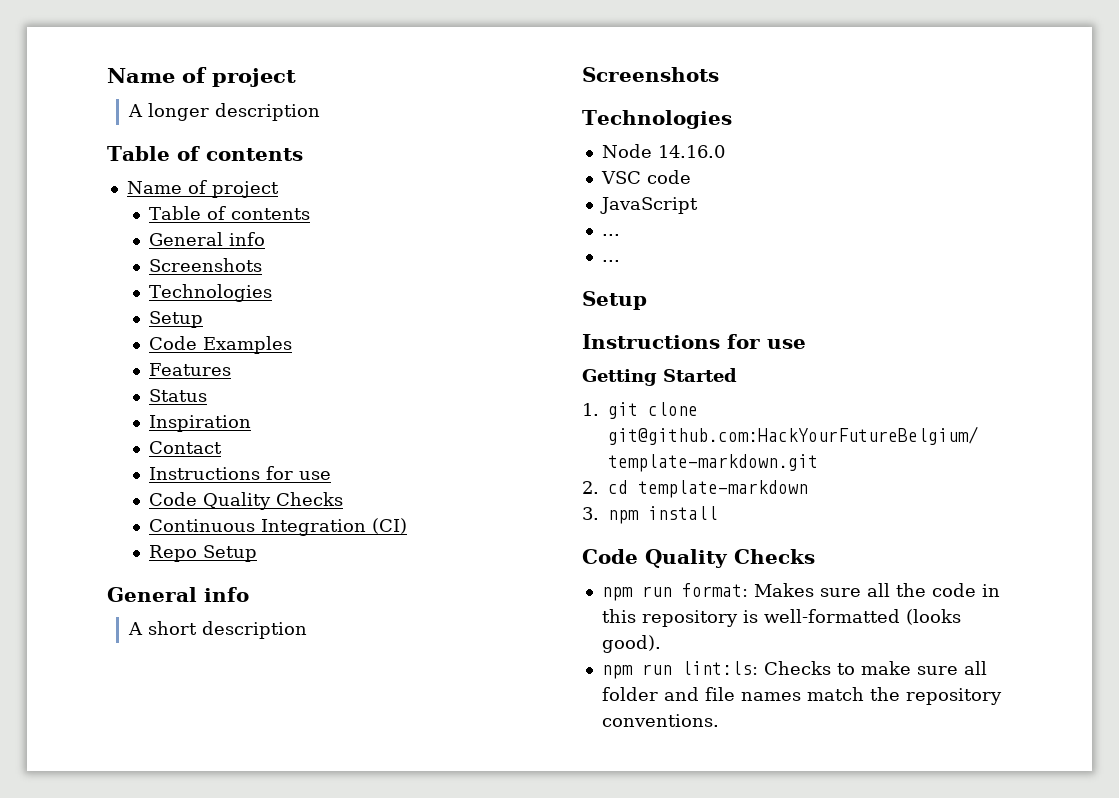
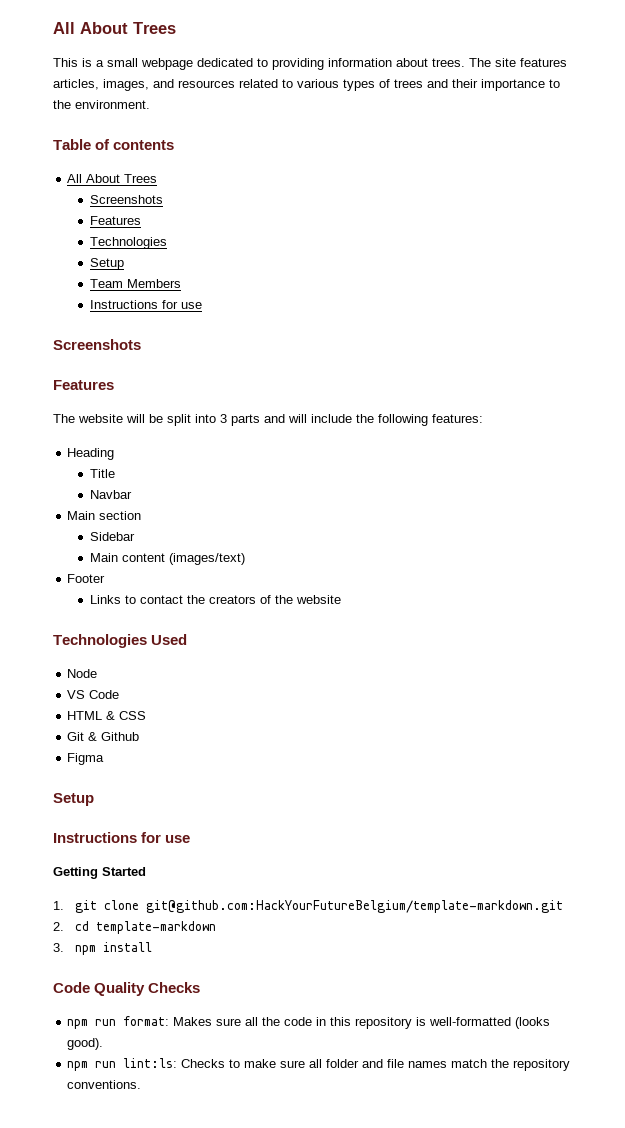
[107,67,296,87] [128,103,321,121] [107,146,303,161] [126,180,279,198] [148,206,310,220] [148,232,265,246] [148,258,262,272] Name of project // A longer description // Table of contents // Name of project // Table of contents // General info // Screenshots -> [53,22,176,34] [53,58,567,70] [53,79,560,91] [53,100,150,109] [53,139,175,150] [67,174,158,183] [89,195,163,204] [89,216,141,225] All About Trees // This is a small webpage dedicated to providing information about trees. The site features articles, images, and resources related to various types of trees and their importance to the environment. // Table of contents // All About Trees // Screenshots // Features
[148,336,292,354] [148,363,231,376] [148,389,207,402] [148,415,251,432] [148,441,222,454] [148,466,331,480] [148,492,343,510] [148,518,407,536] [148,545,257,562] [107,587,249,602] [128,621,308,639] [582,67,719,82] [582,110,732,129] Code Examples // Features // Status // Inspiration // Contact // Instructions for use // Code Quality Checks // Continuous Integration (CI) // Repo Setup // General info // A short description // Screenshots // Technologies -> [89,279,181,288] [89,300,202,309] [53,339,141,350] [53,380,114,390] [53,414,483,426] [67,448,115,460] [89,469,115,478] [89,490,132,499] [67,511,142,520] [89,532,135,541] [89,553,245,565] [67,574,106,583] [89,595,341,604] [53,634,188,648] Team Members // Instructions for use // Screenshots // Features // The website will be split into 3 parts and will include the following features: // Heading // Title // Navbar // Main section // Sidebar // Main content (images/text) // Footer // Links to contact the creators of the website // Technologies Used
[657,145,725,158] [600,170,691,184] [599,197,698,214] [601,234,620,236] [601,260,620,262] 14.16.0 // VSC code // JavaScript // ... // ... -> [67,690,120,699] [67,711,147,720] [67,732,140,741] [67,753,105,765] // VS Code // HTML & CSS // Git & Github // Figma

